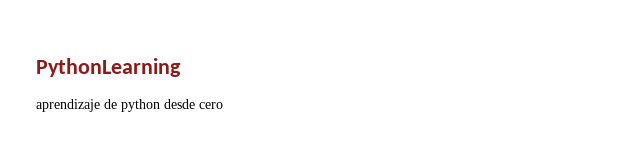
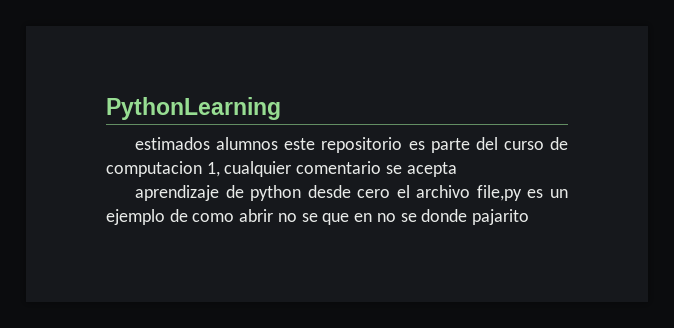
(181, 67) none -> [135,137,568,153] [106,161,457,177] // estimados alumnos este repositorio es parte del curso de computacion 1, cualquier comentario se acepta
(223, 105) none -> [396,185,568,201] [106,209,529,225] el archivo file,py es un ejemplo de como abrir no se que en no se donde pajarito

